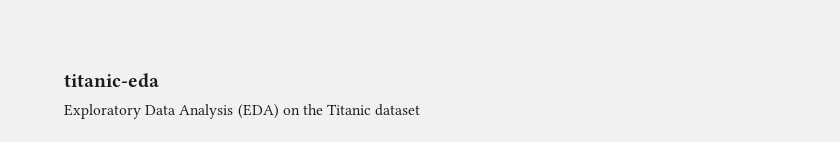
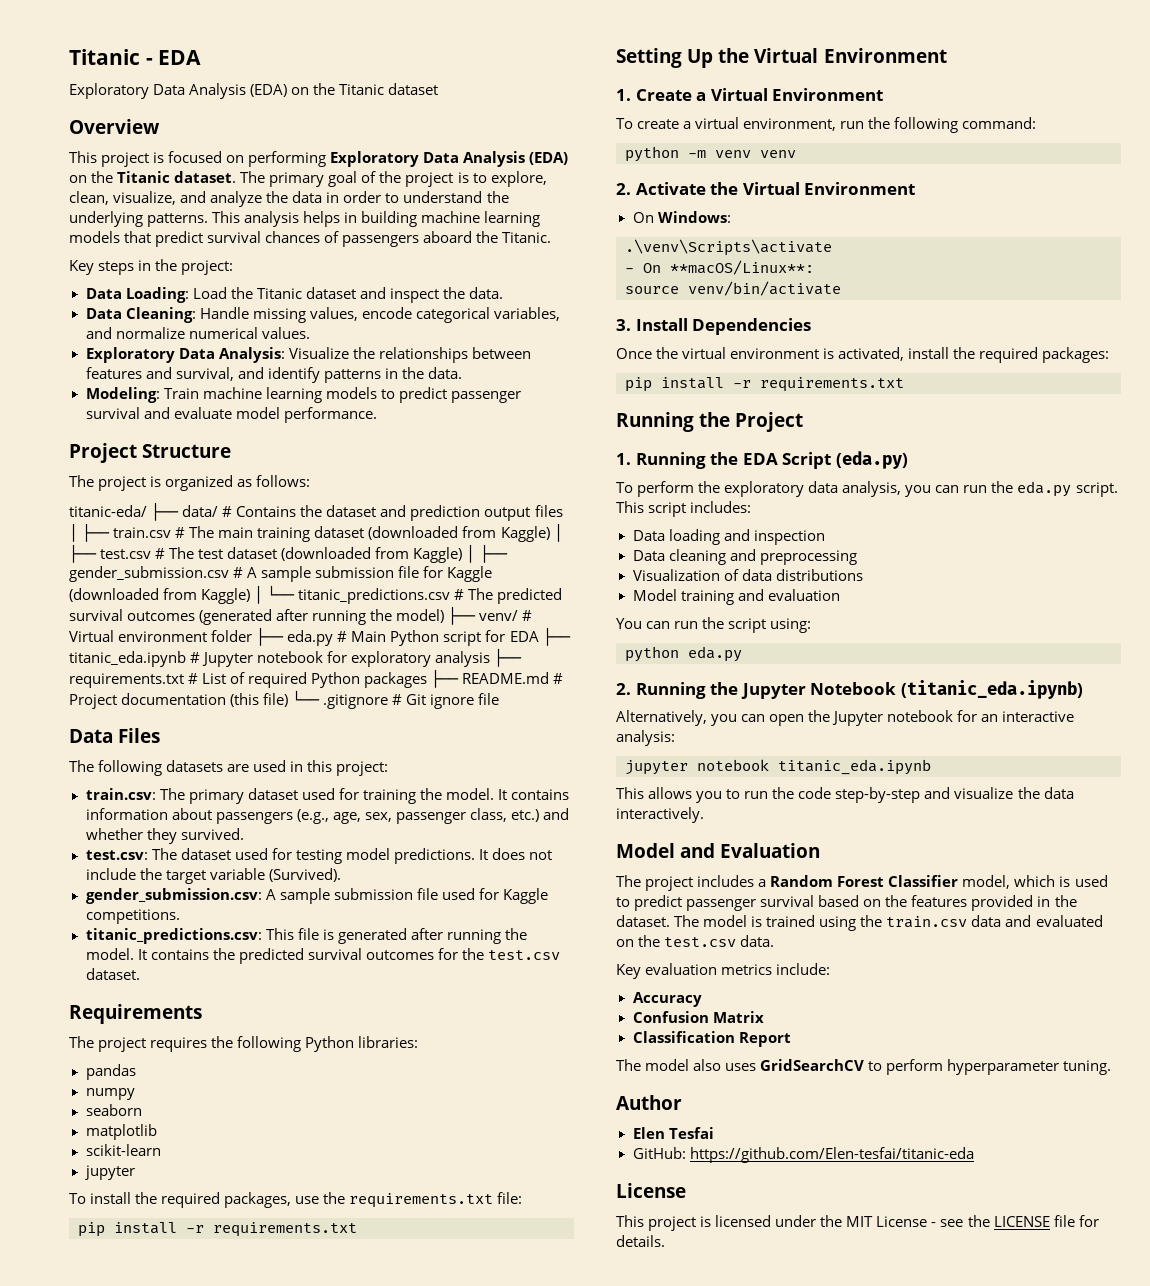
[64,73,159,88] titanic-eda -> [69,49,202,65] Titanic - EDA
(421, 110) none -> [69,119,160,134] [69,151,569,167] [69,171,547,187] [69,191,509,207] [69,211,541,227] [69,231,552,247] [69,259,234,275] [85,287,503,303] [85,307,560,323] [85,327,310,339] [85,347,531,363] [85,367,462,383] [85,387,521,403] [85,407,377,423] [69,443,232,463] [69,475,311,491] [69,502,563,521] [69,523,563,542] [69,544,508,563] [69,566,493,582] [69,585,563,604] [69,606,533,625] [69,627,571,646] [69,648,523,667] [69,669,564,688] [69,690,500,709] [69,728,161,743] [69,760,389,776] [85,788,570,804] [85,808,569,824] [85,828,244,844] [85,848,552,864] [85,868,341,884] [85,888,548,904] [85,909,180,924] [85,928,527,944] [85,948,560,964] [85,968,140,980] [69,1004,202,1024] [69,1036,419,1052] [85,1064,136,1080] [85,1088,135,1100] [85,1104,142,1116] [85,1124,157,1140] [85,1144,161,1156] [84,1165,135,1180] [69,1192,523,1208] [78,1222,357,1237] [616,48,947,68] [616,88,884,101] [616,117,1037,133] [625,146,796,162] [616,182,916,195] [632,211,731,223] [625,239,832,256] [625,260,814,275] [625,281,841,296] [616,318,812,335] [616,347,1110,363] [625,377,904,392] [616,412,804,432] [616,451,908,469] [616,481,1118,497] [616,501,752,517] [632,529,825,545] [632,549,857,565] [632,569,863,581] [632,589,840,605] [616,617,812,633] [625,646,742,662] [616,680,1083,699] [616,710,1075,726] [616,730,675,746] [625,759,931,775] [616,787,1074,803] [616,807,704,823] [616,843,821,858] [616,875,1108,891] [616,895,1077,911] [616,915,1103,931] [616,935,775,947] [616,963,831,979] [632,992,702,1007] [632,1011,764,1023] [632,1031,791,1047] [616,1059,1112,1075] [616,1095,682,1110] [632,1127,714,1139] [632,1147,974,1163] [616,1183,686,1198] [616,1215,1099,1231] [616,1235,665,1247] // Overview // This project is focused on performing Exploratory Data Analysis (EDA) on the Titanic dataset. The primary goal of the project is to explore, clean, visualize, and analyze the data in order to understand the underlying patterns. This analysis helps in building machine learning models that predict survival chances of passengers aboard the Titanic. // Key steps in the project: // Data Loading: Load the Titanic dataset and inspect the data. // Data Cleaning: Handle missing values, encode categorical variables, and normalize numerical values. // Exploratory Data Analysis: Visualize the relationships between features and survival, and identify patterns in the data. // Modeling: Train machine learning models to predict passenger survival and evaluate model performance. // Project Structure // The project is organized as follows: // titanic-eda/ ├── data/ # Contains the dataset and prediction output files │ ├── train.csv # The main training dataset (downloaded from Kaggle) │ ├── test.csv # The test dataset (downloaded from Kaggle) │ ├── gender_submission.csv # A sample submission file for Kaggle (downloaded from Kaggle) │ └── titanic_predictions.csv # The predicted survival outcomes (generated after running the model) ├── venv/ # Virtual environment folder ├── eda.py # Main Python script for EDA ├── titanic_eda.ipynb # Jupyter notebook for exploratory analysis ├── requirements.txt # List of required Python packages ├── README.md # Project documentation (this file) └── .gitignore # Git ignore file // Data Files // The following datasets are used in this project: // train.csv: The primary dataset used for training the model. It contains information about passengers (e.g., age, sex, passenger class, etc.) and whether they survived. // test.csv: The dataset used for testing model predictions. It does not include the target variable (Survived). // gender_submission.csv: A sample submission file used for Kaggle competitions. // titanic_predictions.csv: This file is generated after running the model. It contains the predicted survival outcomes for the test.csv dataset. // Requirements // The project requires the following Python libraries: // pandas // numpy // seaborn // matplotlib // scikit-learn // jupyter // To install the required packages, use the requirements.txt file: // pip install -r requirements.txt // Setting Up the Virtual Environment // 1. Create a Virtual Environment // To create a virtual environment, run the following command: // python -m venv venv // 2. Activate the Virtual Environment // On Windows: // .\venv\Scripts\activate // - On **macOS/Linux**: // source venv/bin/activate // 3. Install Dependencies // Once the virtual environment is activated, install the required packages: // pip install -r requirements.txt // Running the Project // 1. Running the EDA Script (eda.py) // To perform the exploratory data analysis, you can run the eda.py script. This script includes: // Data loading and inspection // Data cleaning and preprocessing // Visualization of data distributions // Model training and evaluation // You can run the script using: // python eda.py // 2. Running the Jupyter Notebook (titanic_eda.ipynb) // Alternatively, you can open the Jupyter notebook for an interactive analysis: // jupyter notebook titanic_eda.ipynb // This allows you to run the code step-by-step and visualize the data interactively. // Model and Evaluation // The project includes a Random Forest Classifier model, which is used to predict passenger survival based on the features provided in the dataset. The model is trained using the train.csv data and evaluated on the test.csv data. // Key evaluation metrics include: // Accuracy // Confusion Matrix // Classification Report // The model also uses GridSearchCV to perform hyperparameter tuning. // Author // Elen Tesfai // GitHub: https://github.com/Elen-tesfai/titanic-eda // License // This project is licensed under the MIT License - see the LICENSE file for details.

